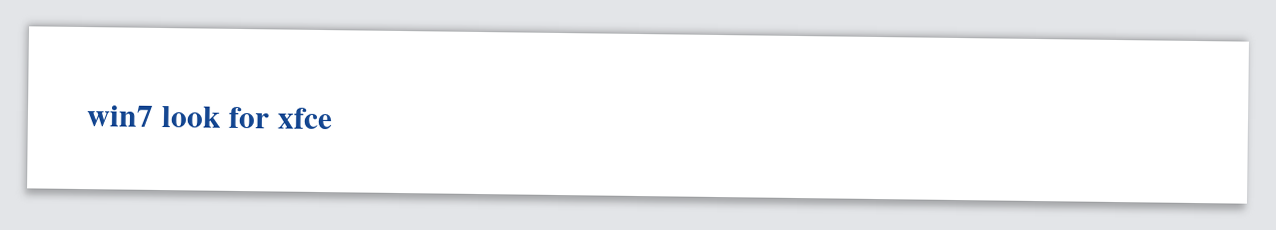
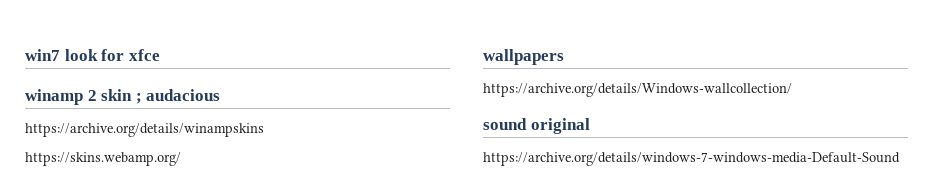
(333, 118) none -> [25,89,221,105] [25,123,264,137] [25,152,181,166] [483,49,564,65] [483,83,792,97] [483,118,590,134] [483,152,900,166] // winamp 2 skin ; audacious // https://archive.org/details/winampskins // https://skins.webamp.org/ // wallpapers // https://archive.org/details/Windows-wallcollection/ // sound original // https://archive.org/details/windows-7-windows-media-Default-Sound

